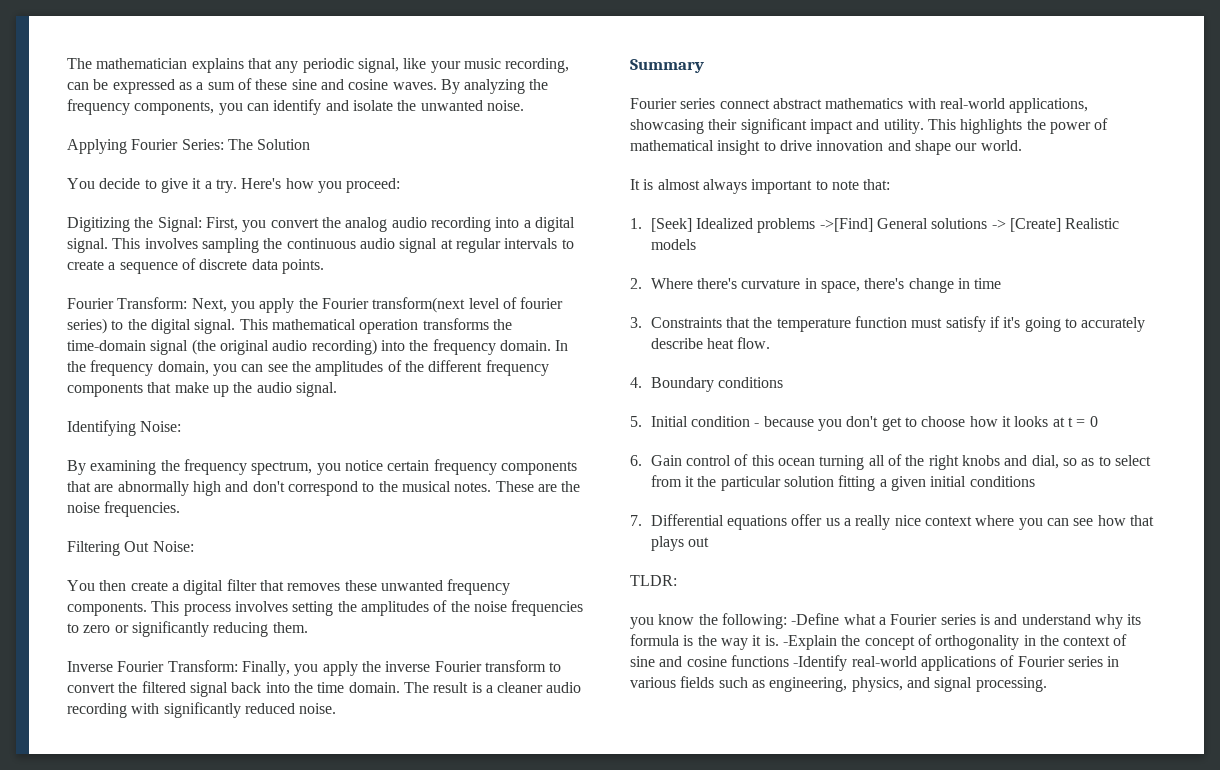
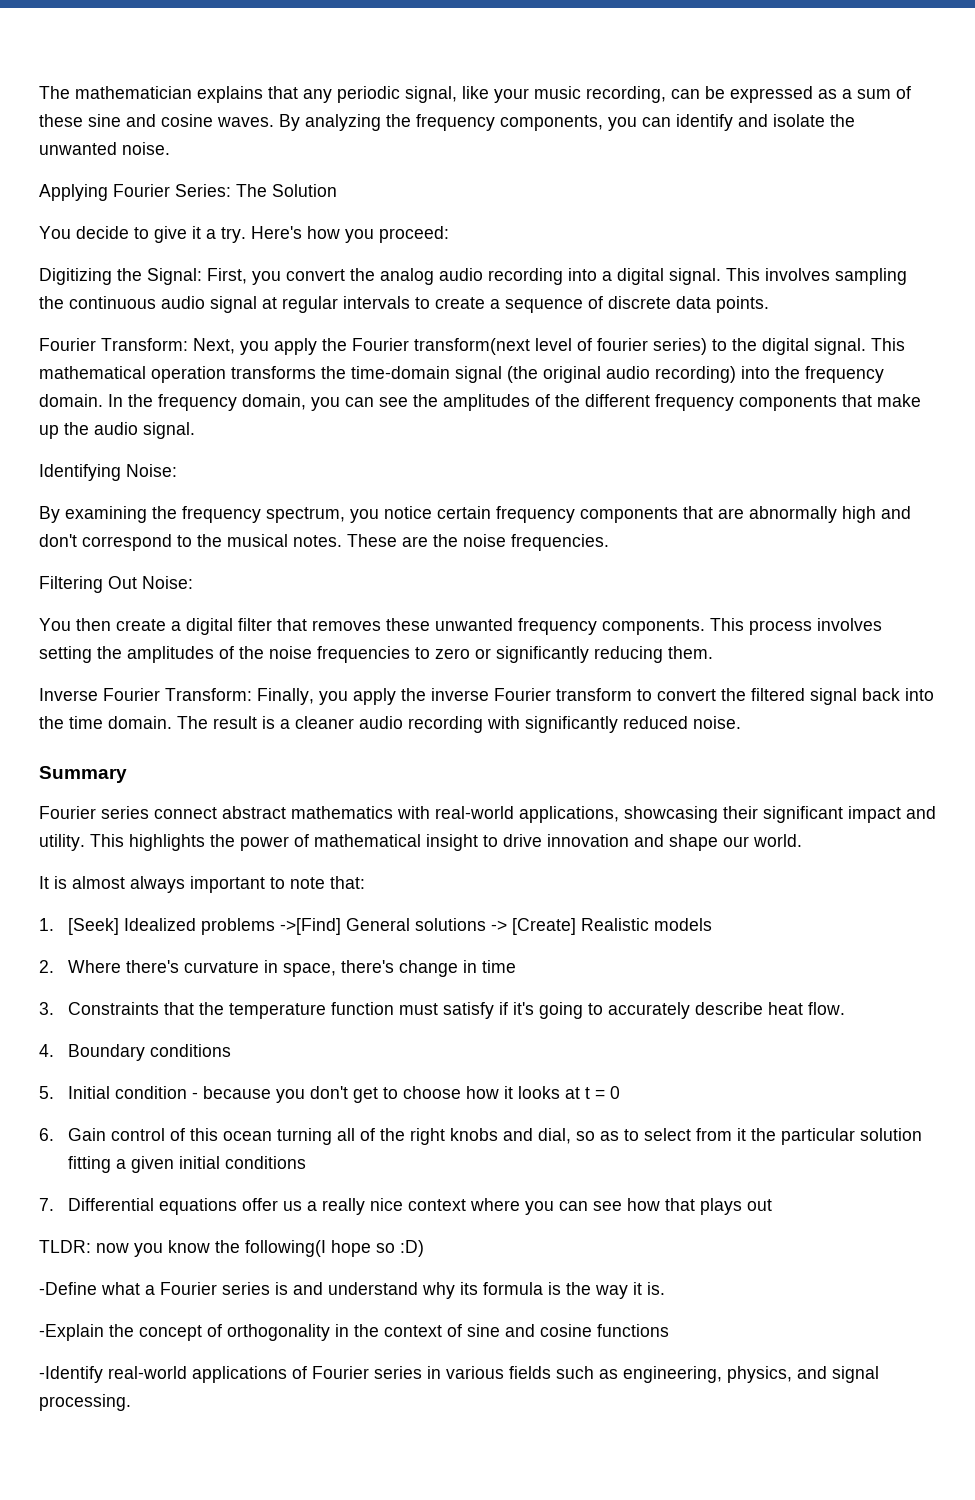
(677, 580) // -> [96,1243,129,1253] now
[721,613,787,629] following: -> [245,1240,424,1257] following(I hope so :D) //
(779, 640) none -> (665, 1288) //
(789, 661) none -> (669, 1330) //

